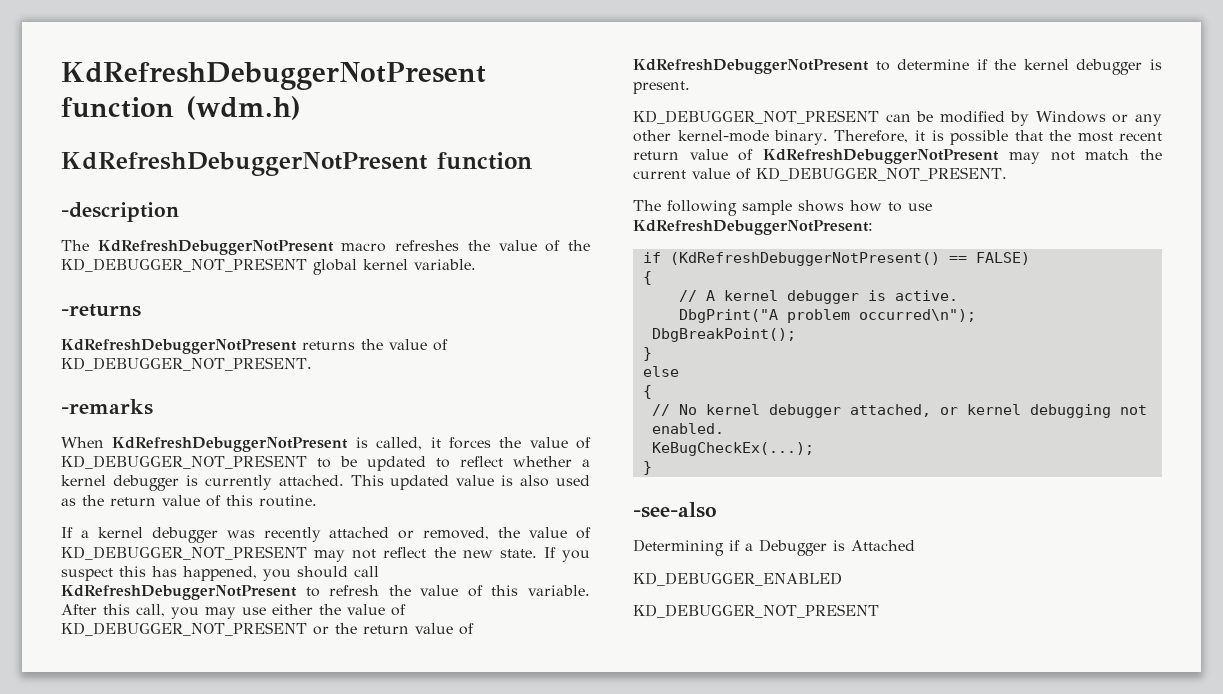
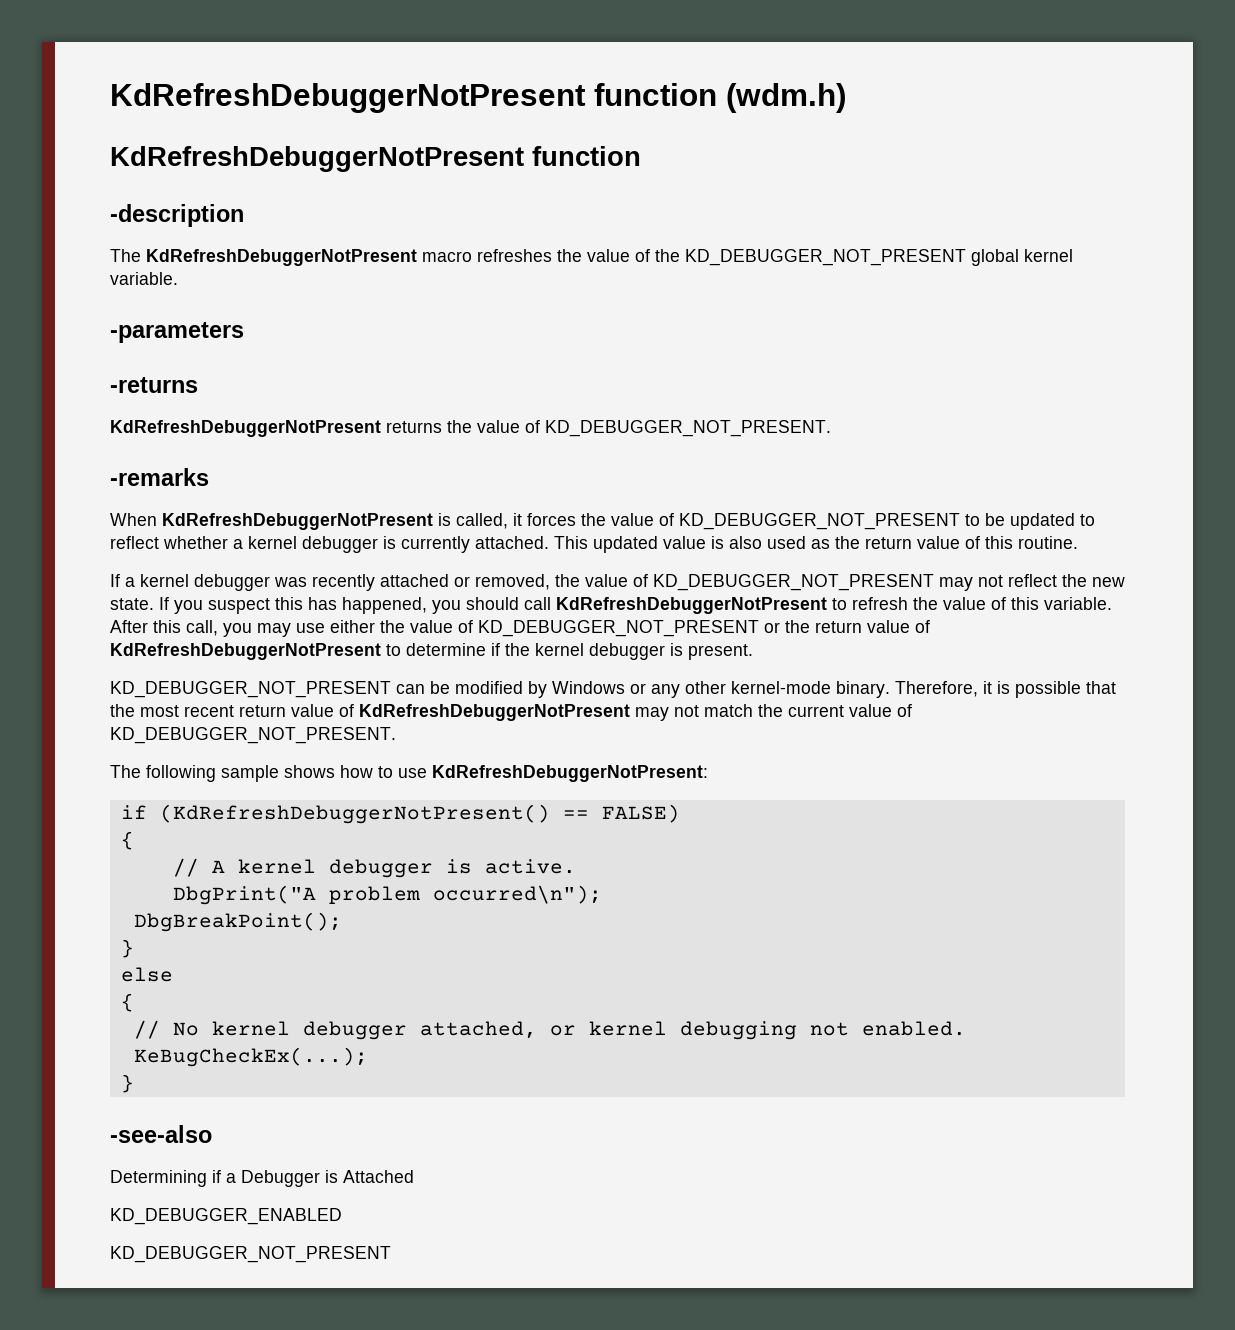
(476, 264) none -> [110,322,244,343] // -parameters

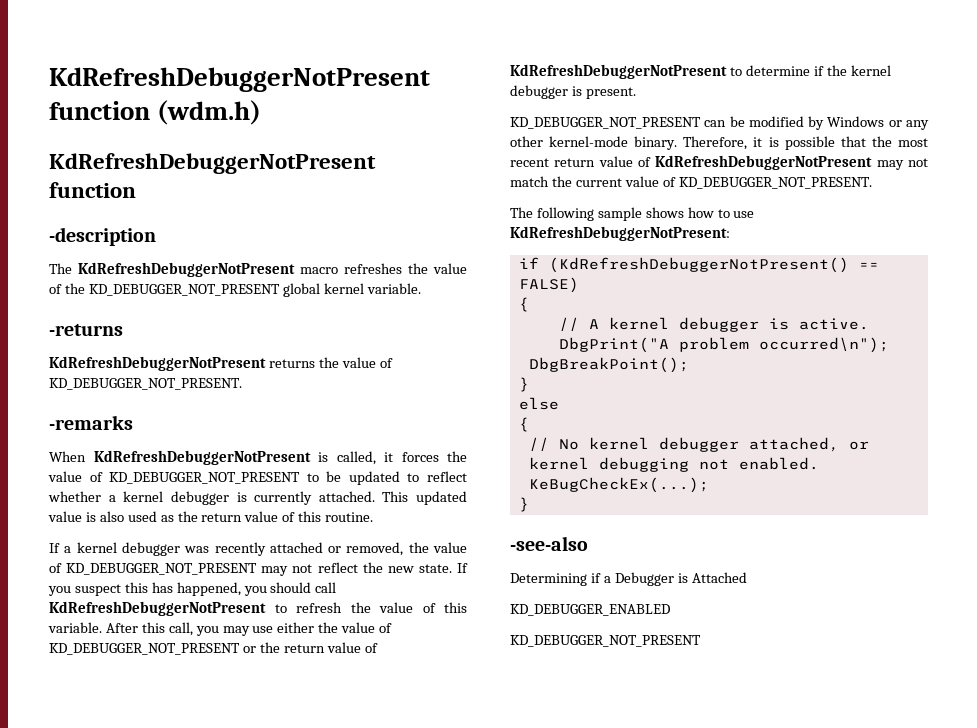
[110,322,244,343] // -parameters -> (421, 288) none

